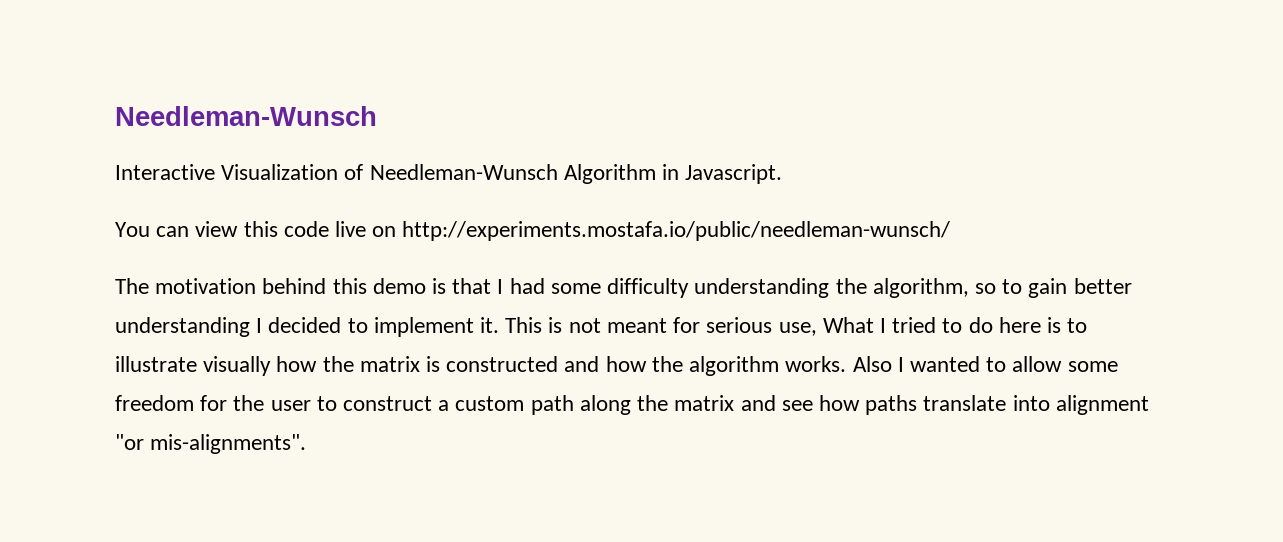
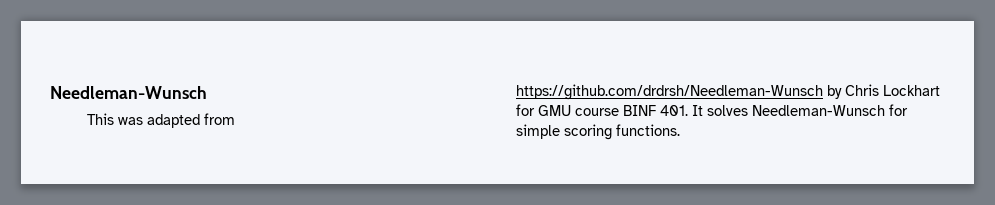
[115,164,783,184] [115,221,951,241] [115,278,1132,298] [115,317,1088,337] [115,356,1118,376] [115,395,1149,415] [115,434,307,454] Interactive Visualization of Needleman-Wunsch Algorithm in Javascript. // You can view this code live on http://experiments.mostafa.io/public/needleman-wunsch/ // The motivation behind this demo is that I had some difficulty understanding the algorithm, so to gain better understanding I decided to implement it. This is not meant for serious use, What I tried to do here is to illustrate visually how the matrix is constructed and how the algorithm works. Also I wanted to allow some freedom for the user to construct a custom path along the matrix and see how paths translate into alignment "or mis-alignments". -> [87,113,236,128] [516,84,940,100] [516,104,908,116] [516,124,680,140] This was adapted from https://github.com/drdrsh/Needleman-Wunsch by Chris Lockhart for GMU course BINF 401. It solves Needleman-Wunsch for simple scoring functions.

